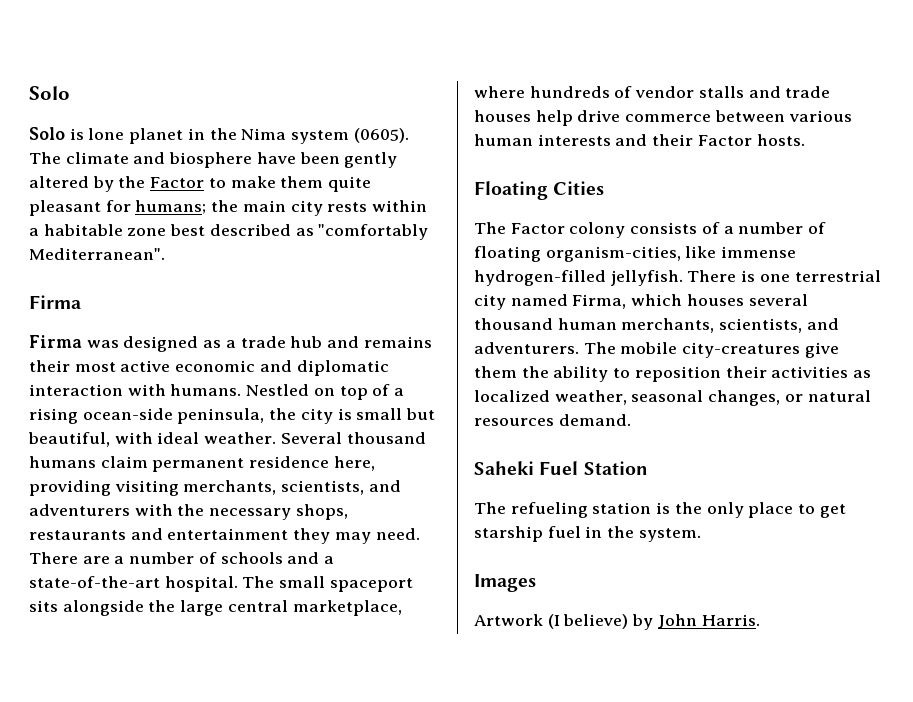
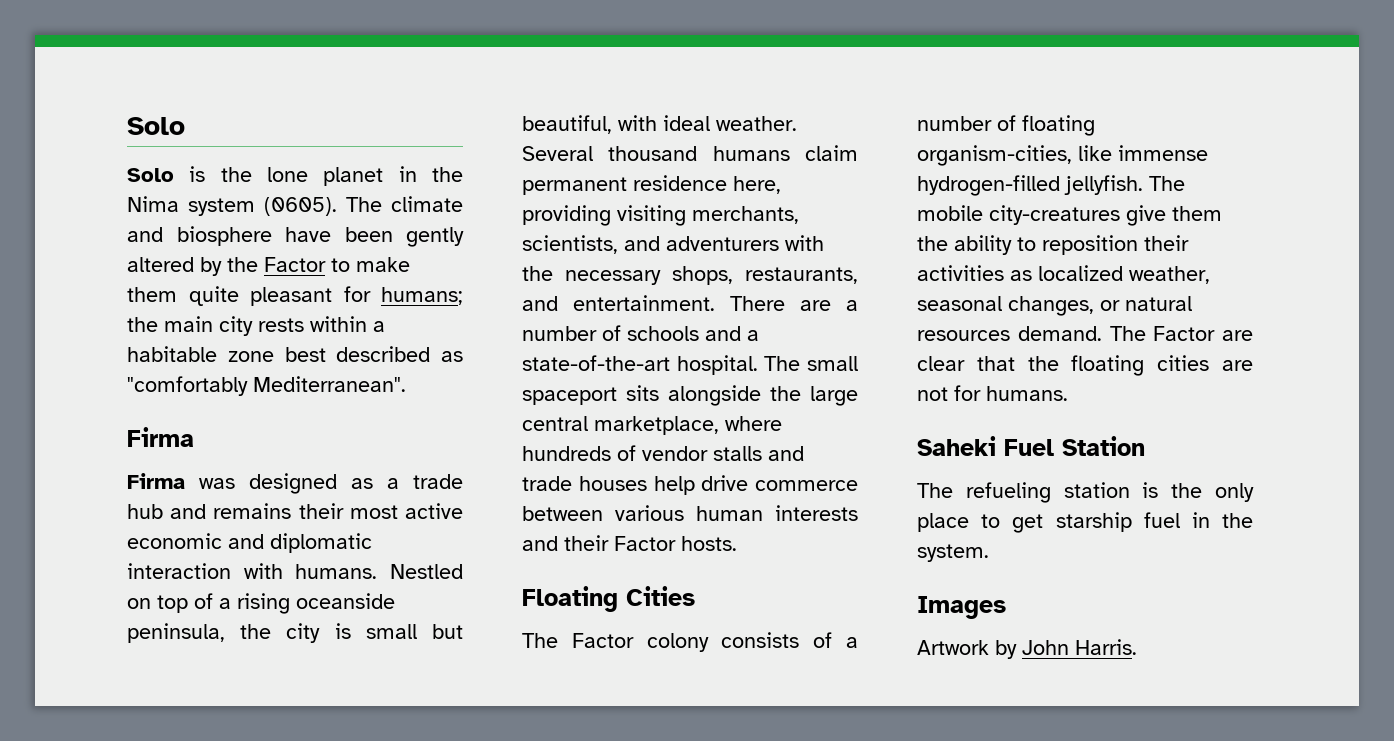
(84, 134) none -> [220,167,252,182] the
[82,408,173,420] ocean-side -> [296,593,395,609] oceanside
[29,528,420,544] restaurants and entertainment they may need. -> [745,267,858,284] [522,295,715,311] restaurants, and entertainment.
[687,270,881,282] [474,294,808,310] [474,318,839,333] [474,342,579,354] There is one terrestrial city named Firma, which houses several thousand human merchants, scientists, and adventurers. -> (1143, 185) none
(631, 420) none -> [1109,326,1253,341] [917,355,1253,376] [917,385,1068,401] The Factor are clear that the floating cities are not for humans.
[547,614,629,629] (I believe) -> (989, 647) none

